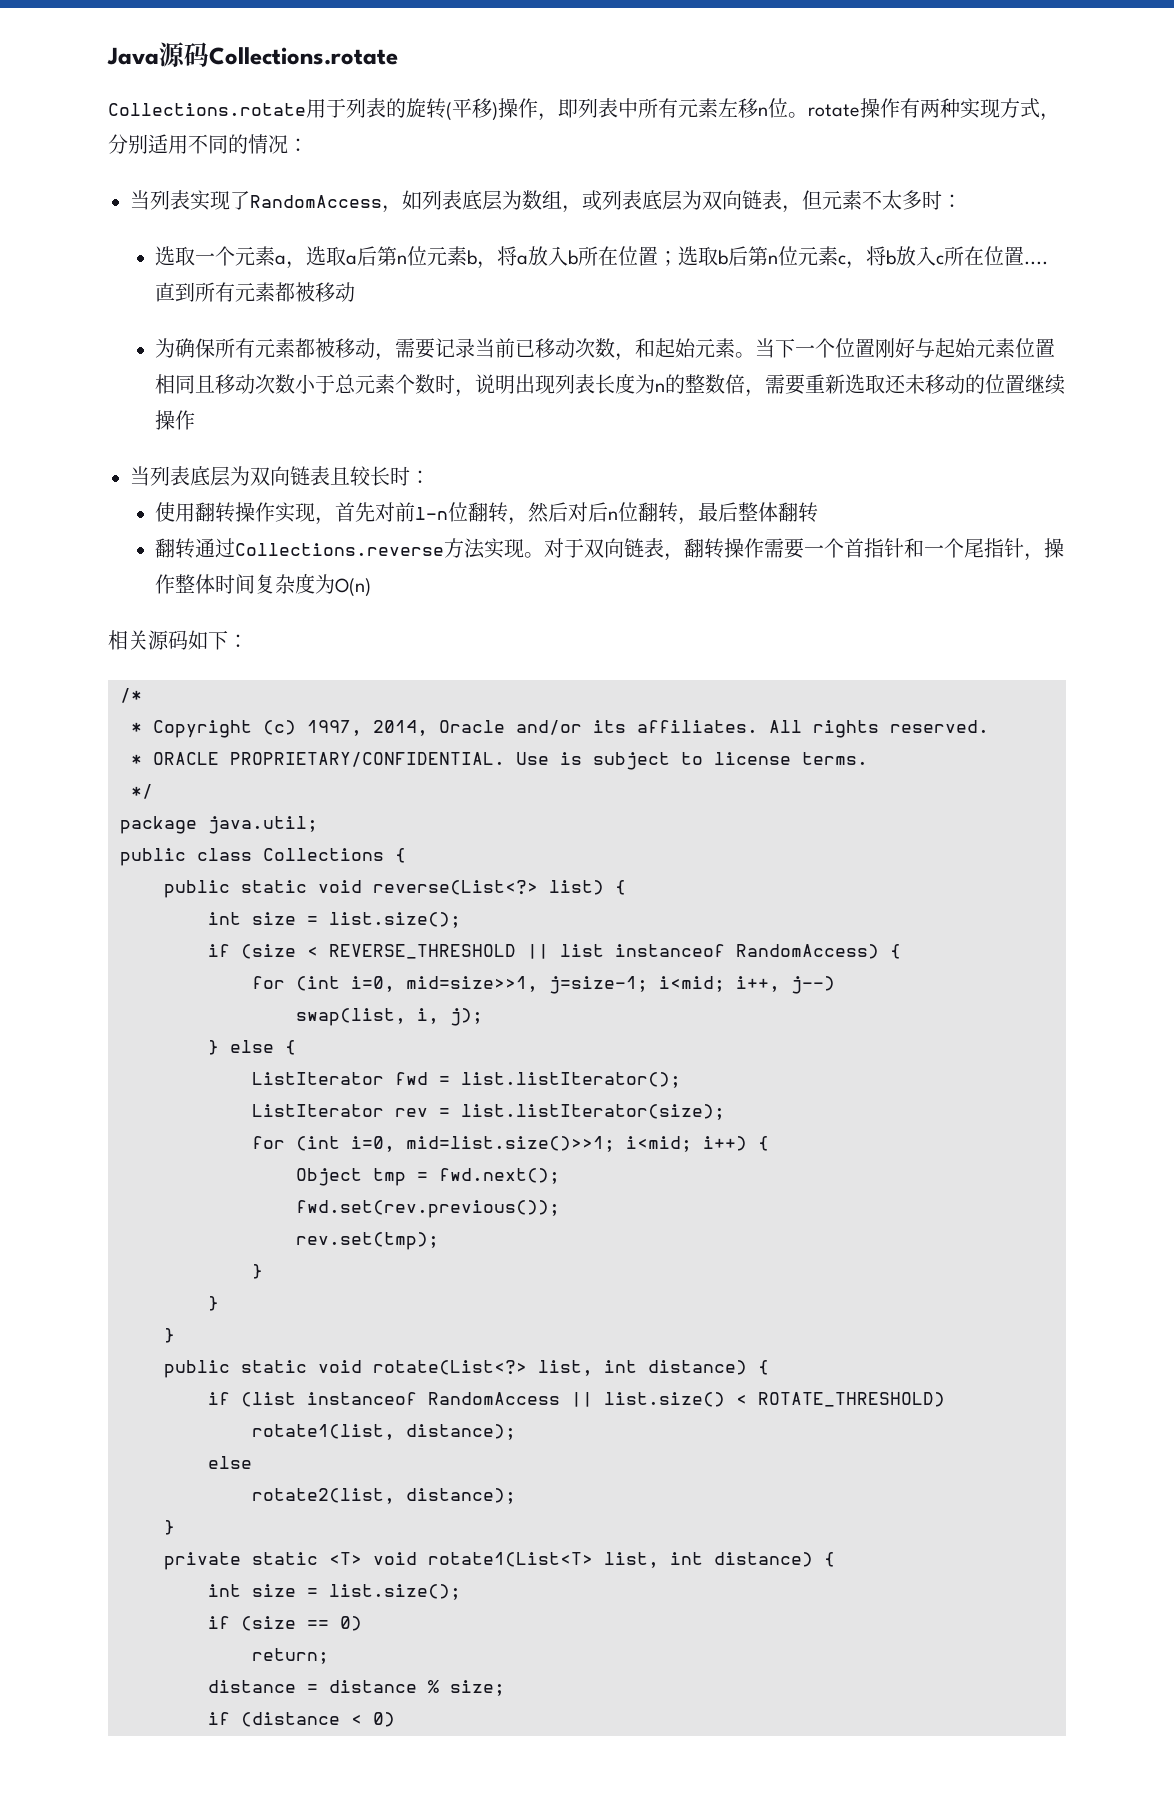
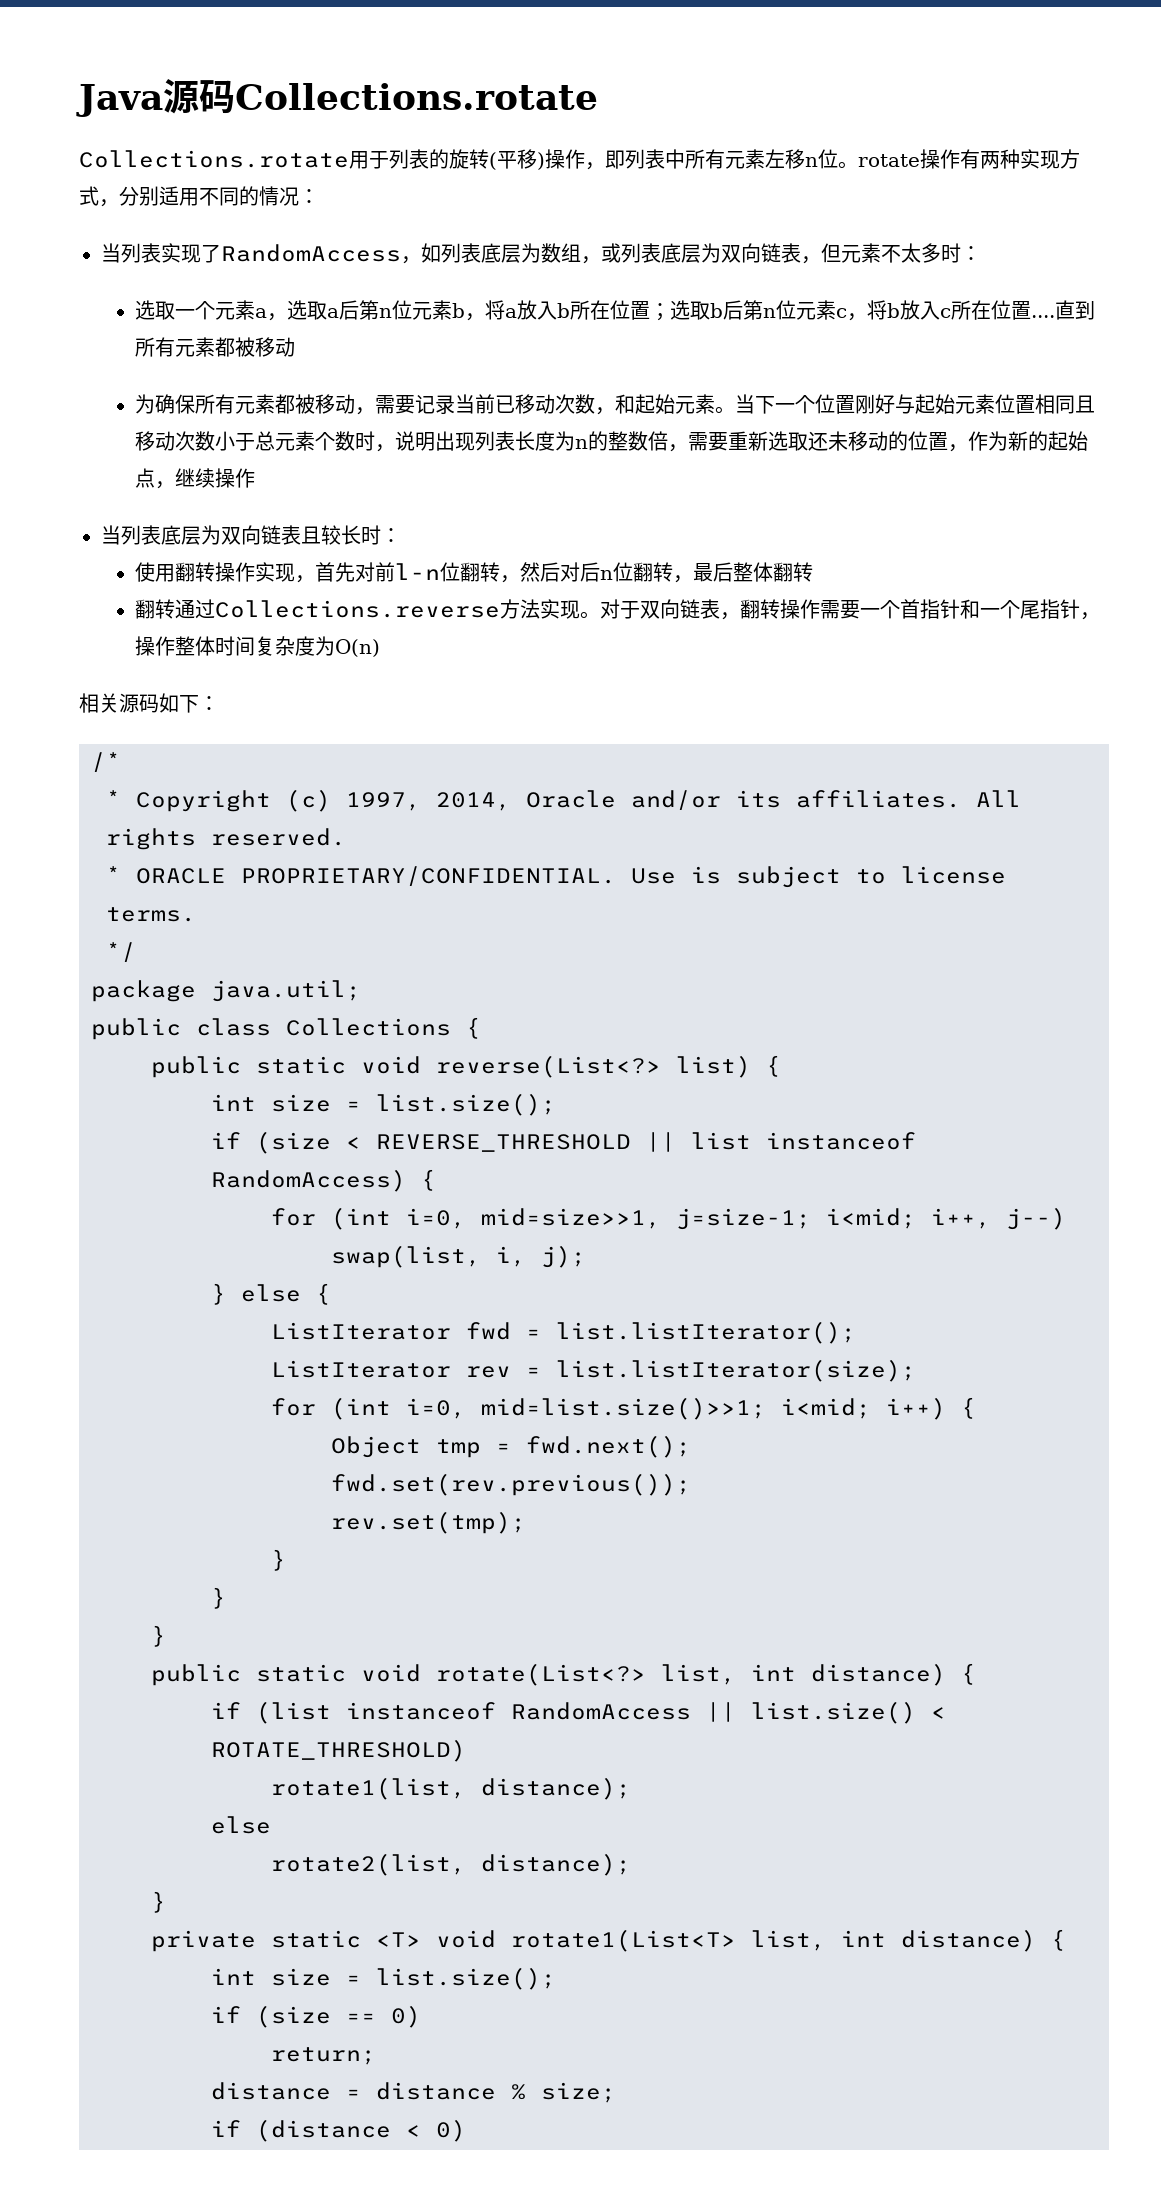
(1026, 384) none -> [948,431,1089,452] [135,468,176,489] ，作为新的起始点，

